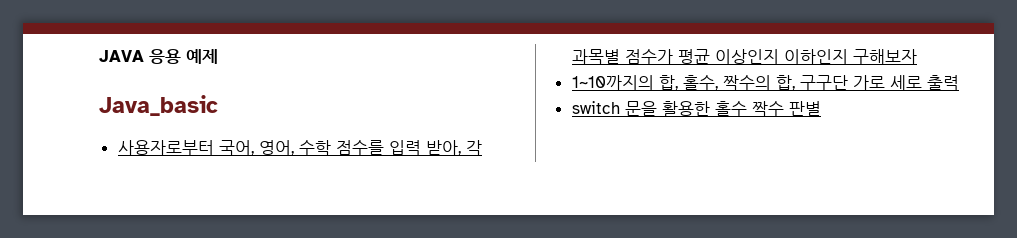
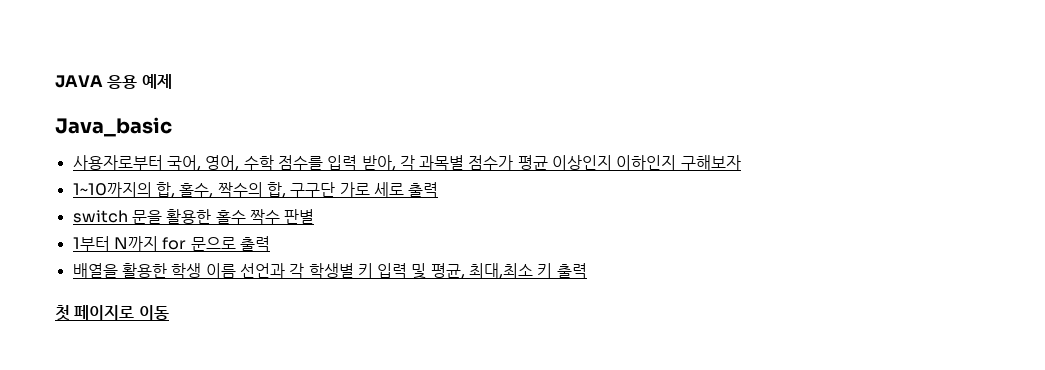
(821, 108) none -> [72,236,270,251] [72,263,587,279] [55,305,169,321] // 1부터 N까지 for 문으로 출력 // 배열을 활용한 학생 이름 선언과 각 학생별 키 입력 및 평균, 최대,최소 키 출력 // 첫 페이지로 이동

